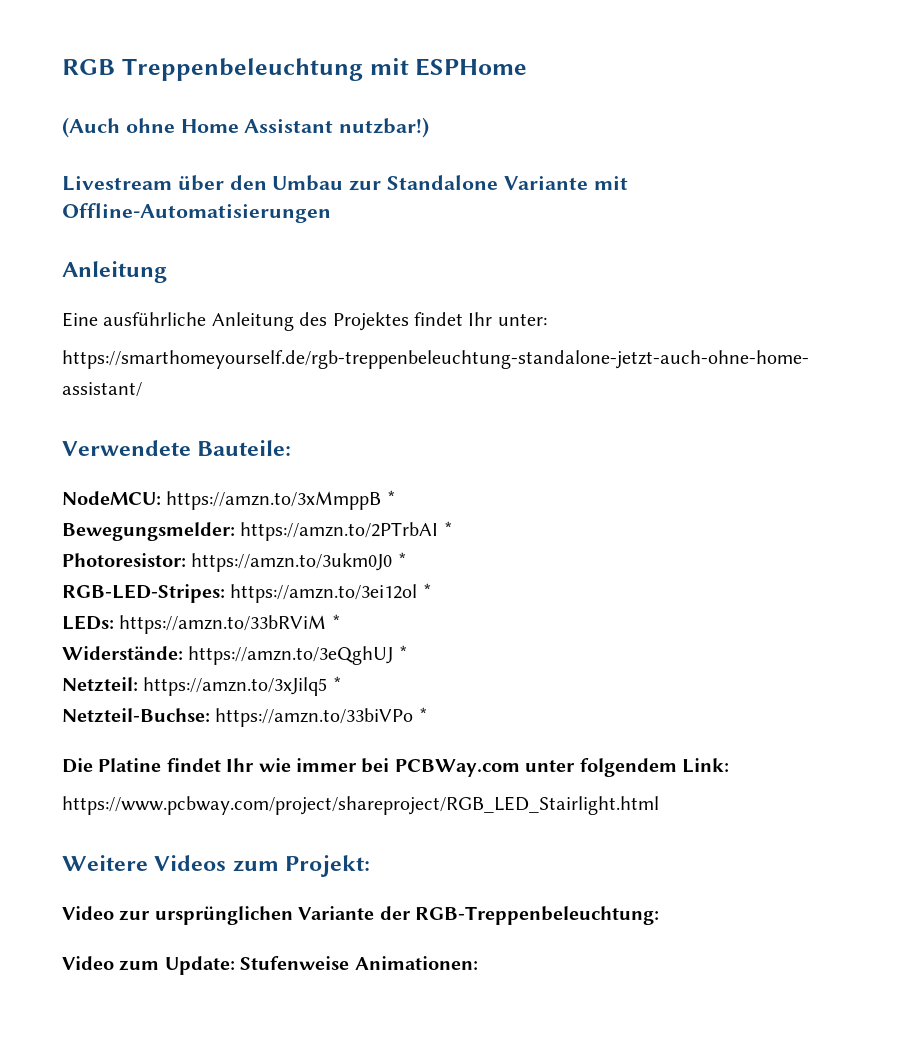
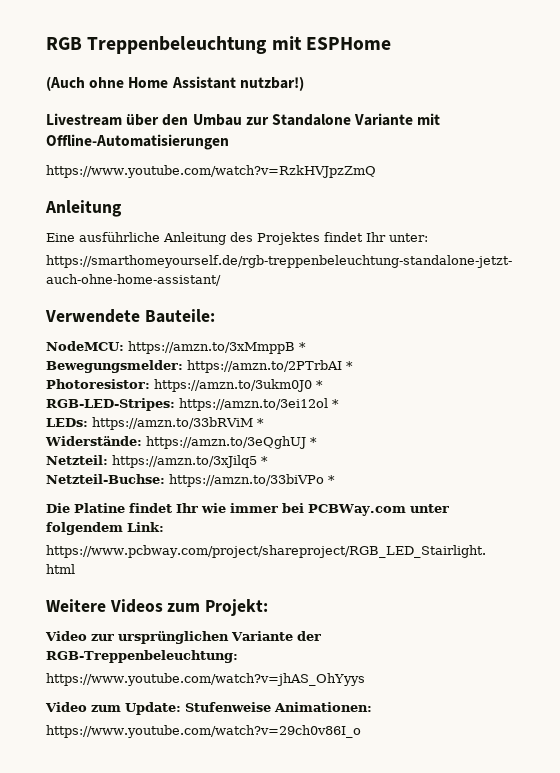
(331, 213) none -> [46,165,376,178] // https://www.youtube.com/watch?v=RzkHVJpzZmQ
(659, 915) none -> [46,673,365,686] // https://www.youtube.com/watch?v=jhAS_OhYyys
(478, 963) none -> [46,725,361,738] // https://www.youtube.com/watch?v=29ch0v86I_o

